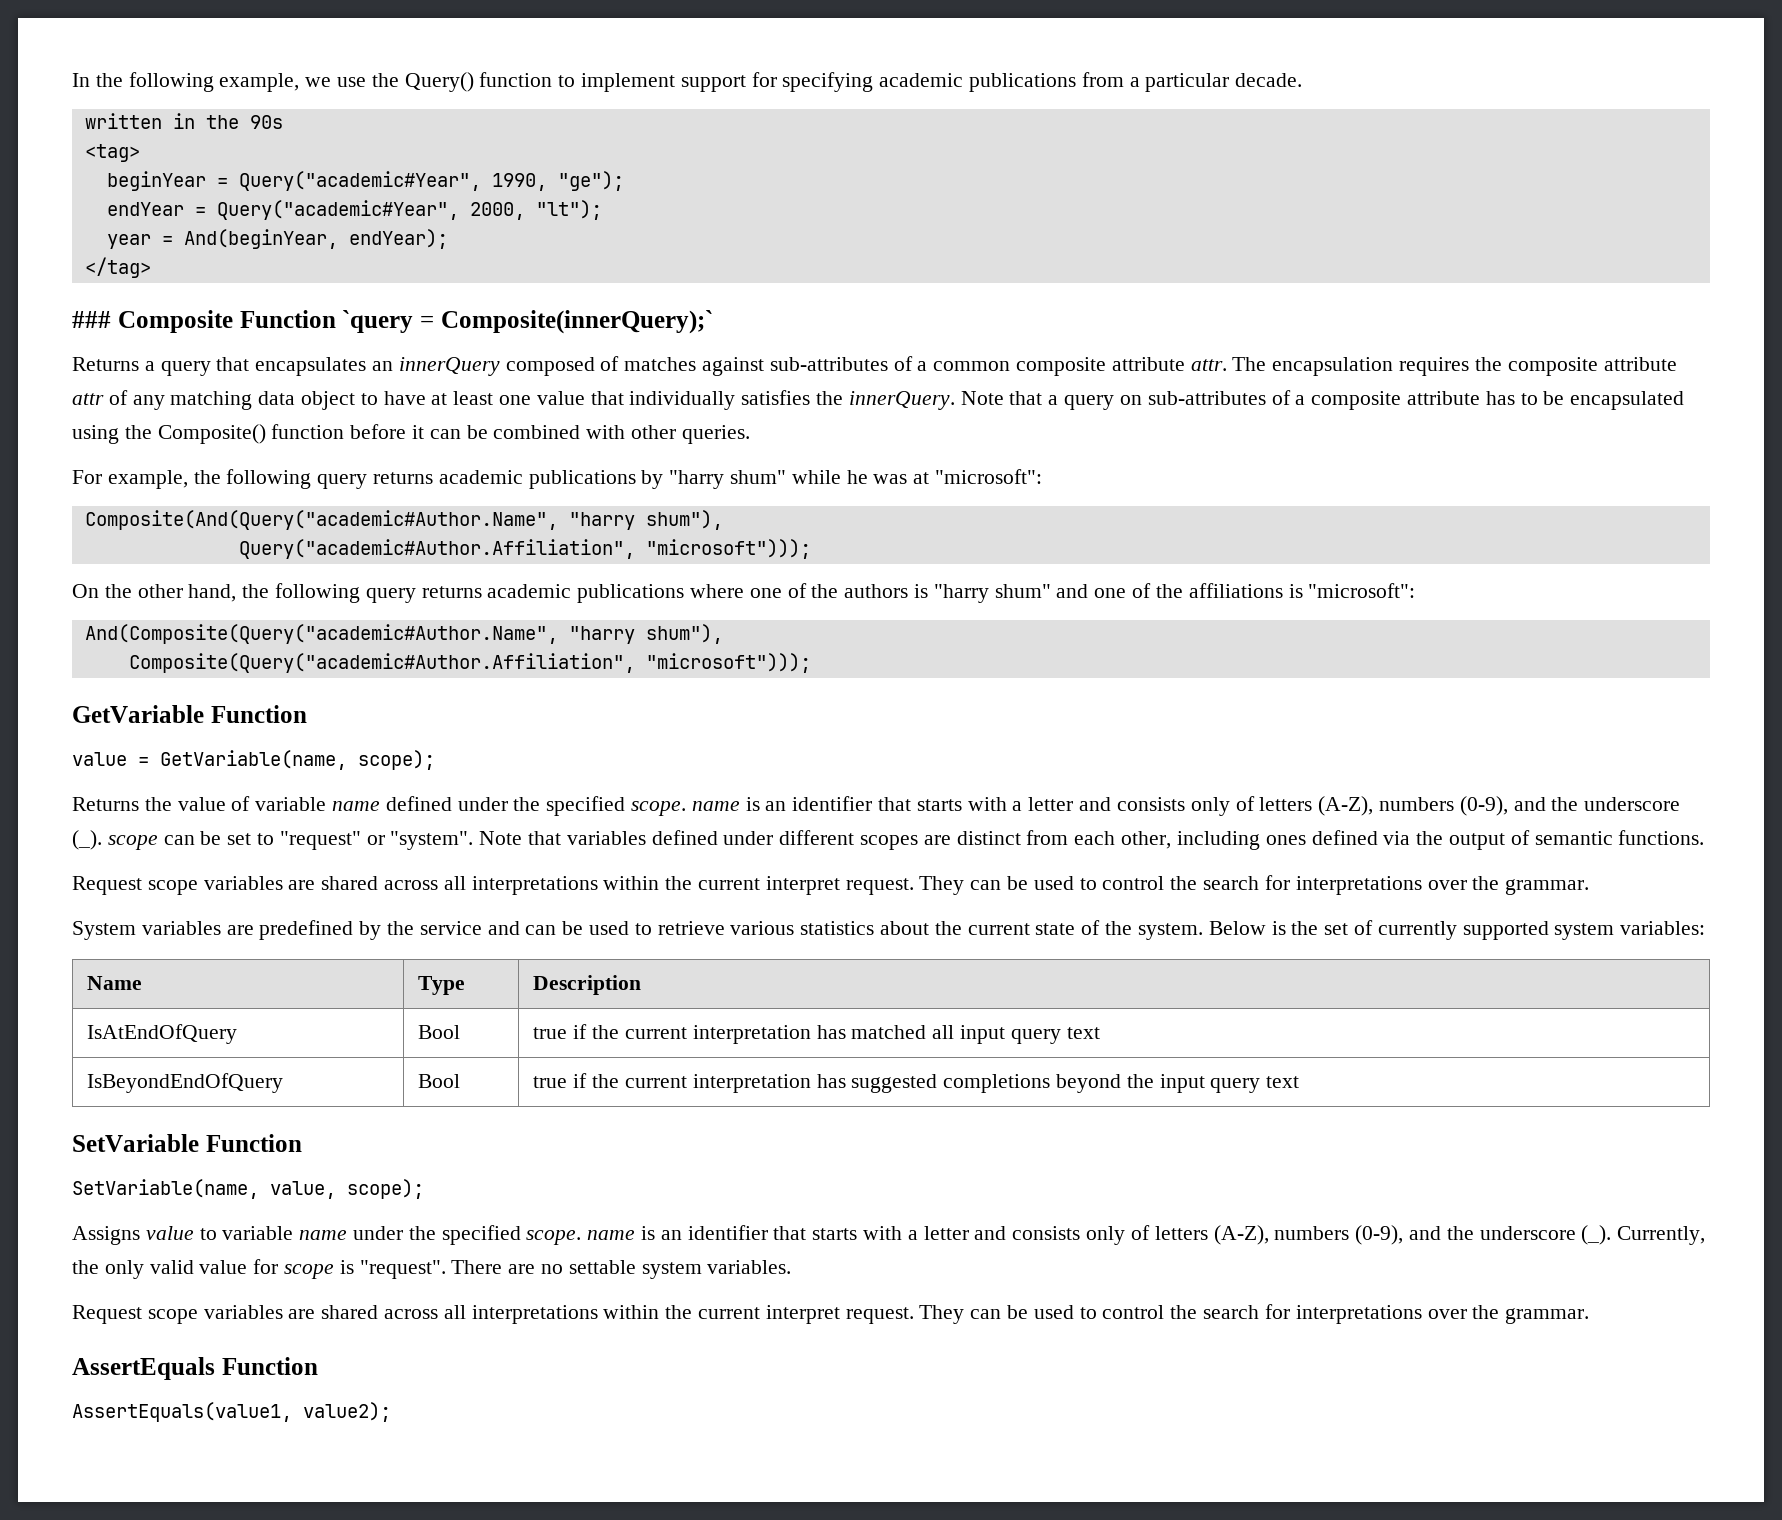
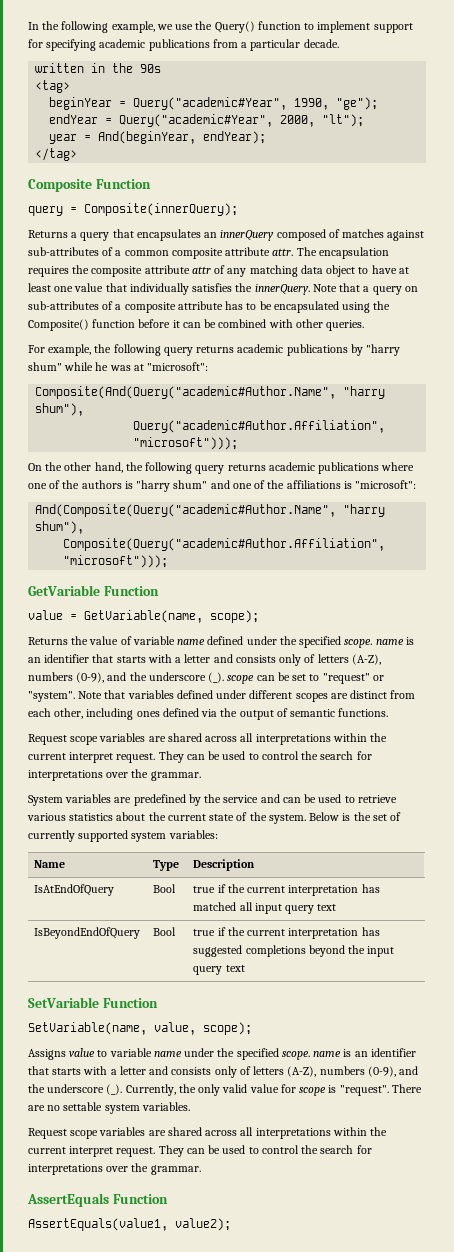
[72,311,111,328] ### -> (78, 154) none
[342,310,713,334] `query = Composite(innerQuery);` -> [28,203,238,216] // query = Composite(innerQuery);

